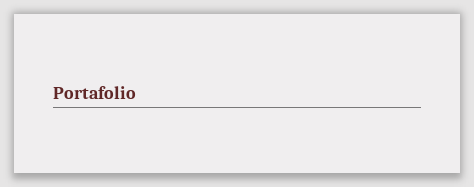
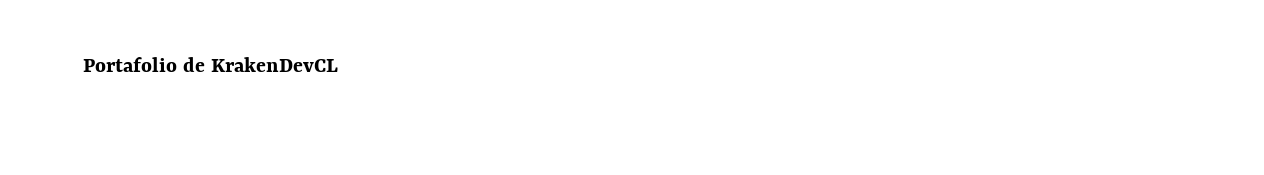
(136, 92) none -> [183,57,339,72] de KrakenDevCL

